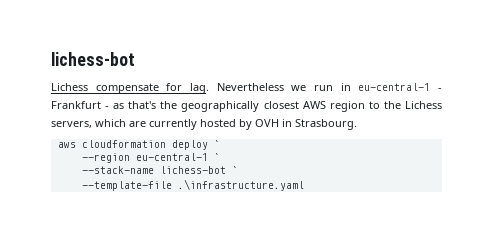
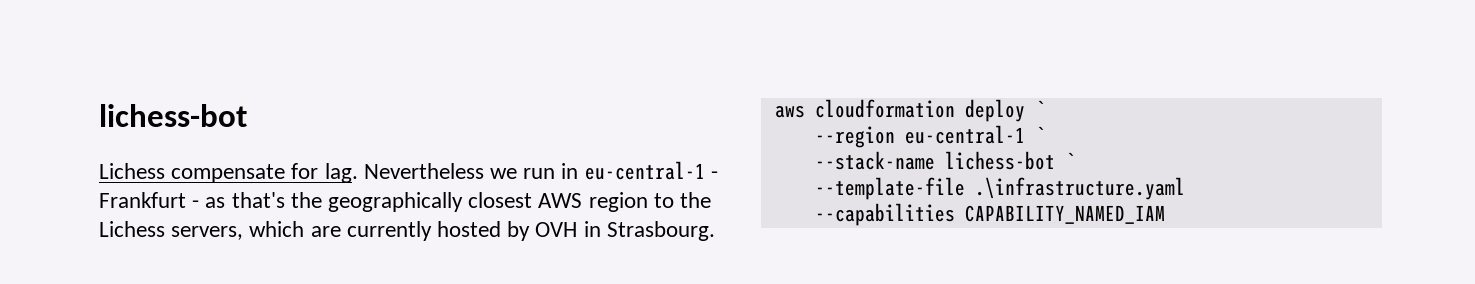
(304, 185) none -> [814,203,1165,226] // --capabilities CAPABILITY_NAMED_IAM

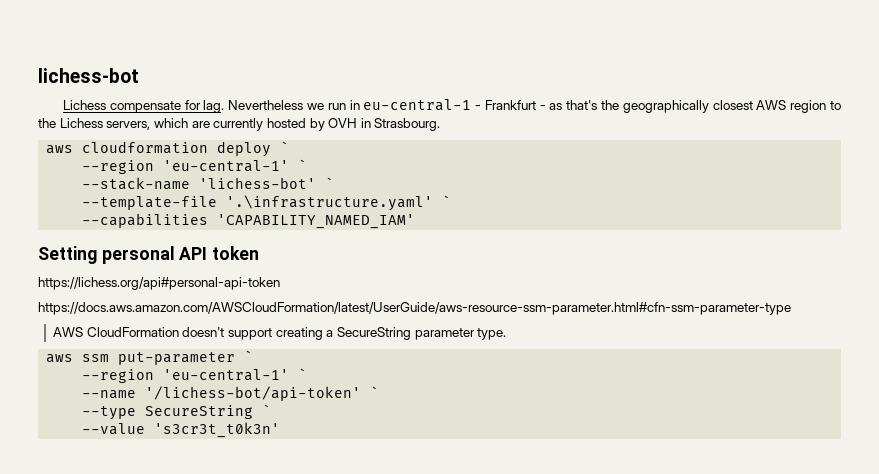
[904,125,1025,144] eu-central-1 -> [163,160,290,172] 'eu-central-1'
[944,151,1055,170] lichess-bot -> [199,177,317,189] 'lichess-bot'
[974,177,1185,200] .\infrastructure.yaml -> [226,195,452,211] '.\infrastructure.yaml' `
[964,205,1165,224] CAPABILITY_NAMED_IAM -> [217,214,416,229] [38,246,260,264] [38,277,280,290] [38,302,791,315] [53,327,507,340] [46,350,254,365] [82,368,308,383] [82,386,380,401] [82,404,272,420] [82,422,281,438] 'CAPABILITY_NAMED_IAM' // Setting personal API token // https://lichess.org/api#personal-api-token // https://docs.aws.amazon.com/AWSCloudFormation/latest/UserGuide/aws-resource-ssm-parameter.html#cfn-ssm-parameter-type // AWS CloudFormation doesn't support creating a SecureString parameter type. // aws ssm put-parameter ` // --region 'eu-central-1' ` // --name '/lichess-bot/api-token' ` // --type SecureString ` // --value 's3cr3t_t0k3n'

